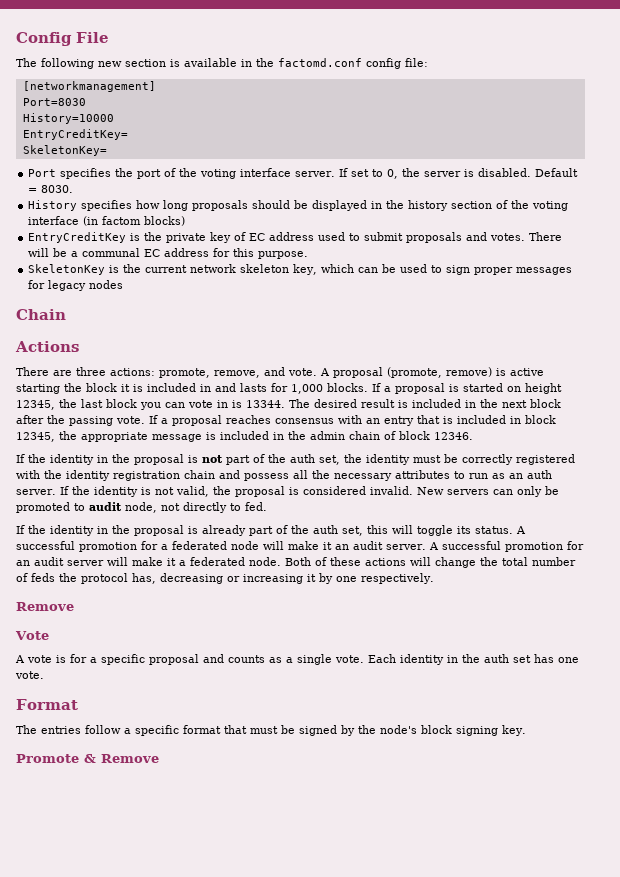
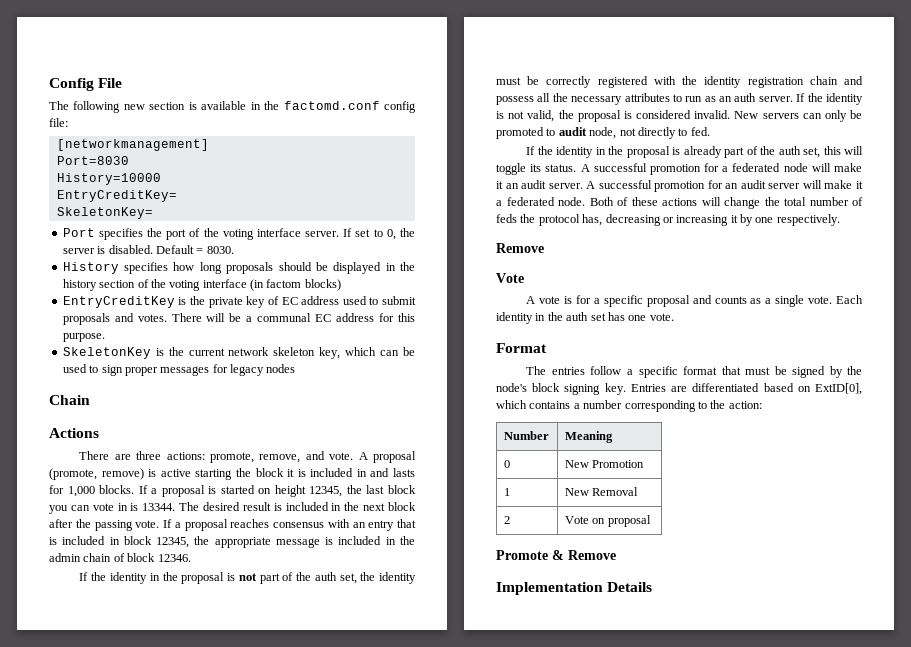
(526, 730) none -> [630,383,862,395] [496,400,762,412] [503,431,549,440] [564,431,613,443] [503,460,510,468] [564,460,645,468] [503,488,510,496] [564,487,639,496] [503,516,510,524] [564,515,651,527] Entries are differentiated based on ExtID[0], which contains a number corresponding to the action: // Number | Meaning // 0 | New Promotion // 1 | New Removal // 2 | Vote on proposal
(159, 758) none -> [496,582,653,595] // Implementation Details

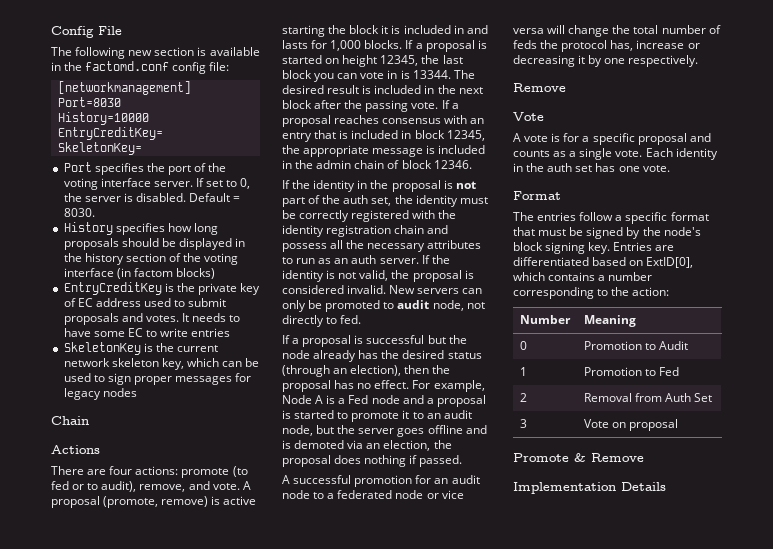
[171,313,416,322] [62,333,105,342] There will be a communal EC address for this purpose. -> [181,313,241,322] [63,328,231,337] It needs to have some EC to write entries
[136,451,255,463] three actions: promote, -> [109,466,248,478] [51,481,137,492] four actions: promote (to fed or to audit),
[537,146,863,158] [496,163,862,175] [496,180,583,189] the identity in the proposal is already part of the auth set, this will toggle its status. A successful promotion for a federated node will make it an audit server. -> [292,335,467,347] [282,350,482,362] [282,365,451,377] [282,380,485,392] [282,395,486,407] [282,410,472,422] [282,425,487,437] [282,440,452,451] [282,455,463,467] a proposal is successful but the node already has the desired status (through an election), then the proposal has no effect. For example, Node A is a Fed node and a proposal is started to promote it to an audit node, but the server goes offline and is demoted via an election, the proposal does nothing if passed. //
[768,180,863,189] [496,197,697,206] server will make it a federated node. Both of these actions -> [282,490,464,499] [513,28,544,34] node to a federated node or vice versa
[605,214,729,226] decreasing or increasing -> [636,40,700,49] [513,55,575,67] increase or decreasing
[564,460,645,468] New Promotion -> [583,341,689,350] Promotion to Audit
[564,487,639,496] [503,516,510,524] New Removal // 2 -> [583,367,680,376] [519,393,527,402] [583,393,713,402] [519,419,527,428] Promotion to Fed // 2 | Removal from Auth Set // 3

